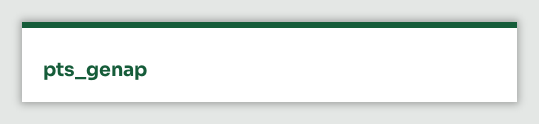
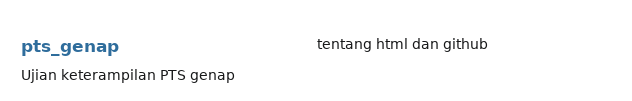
(147, 71) none -> [21,69,235,83] [317,38,488,52] // Ujian keterampilan PTS genap tentang html dan github

